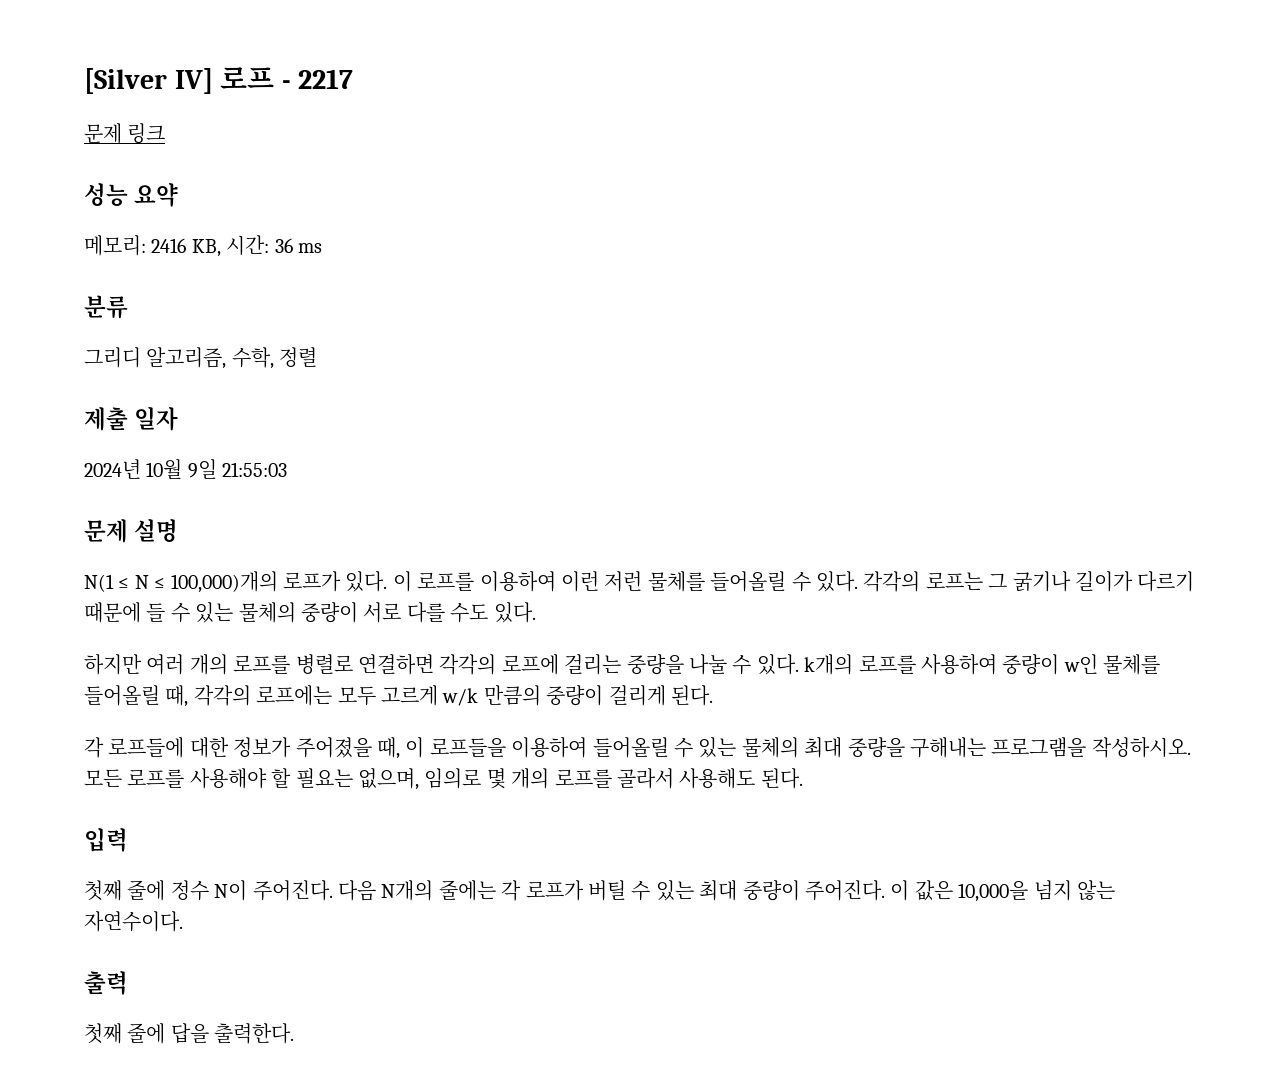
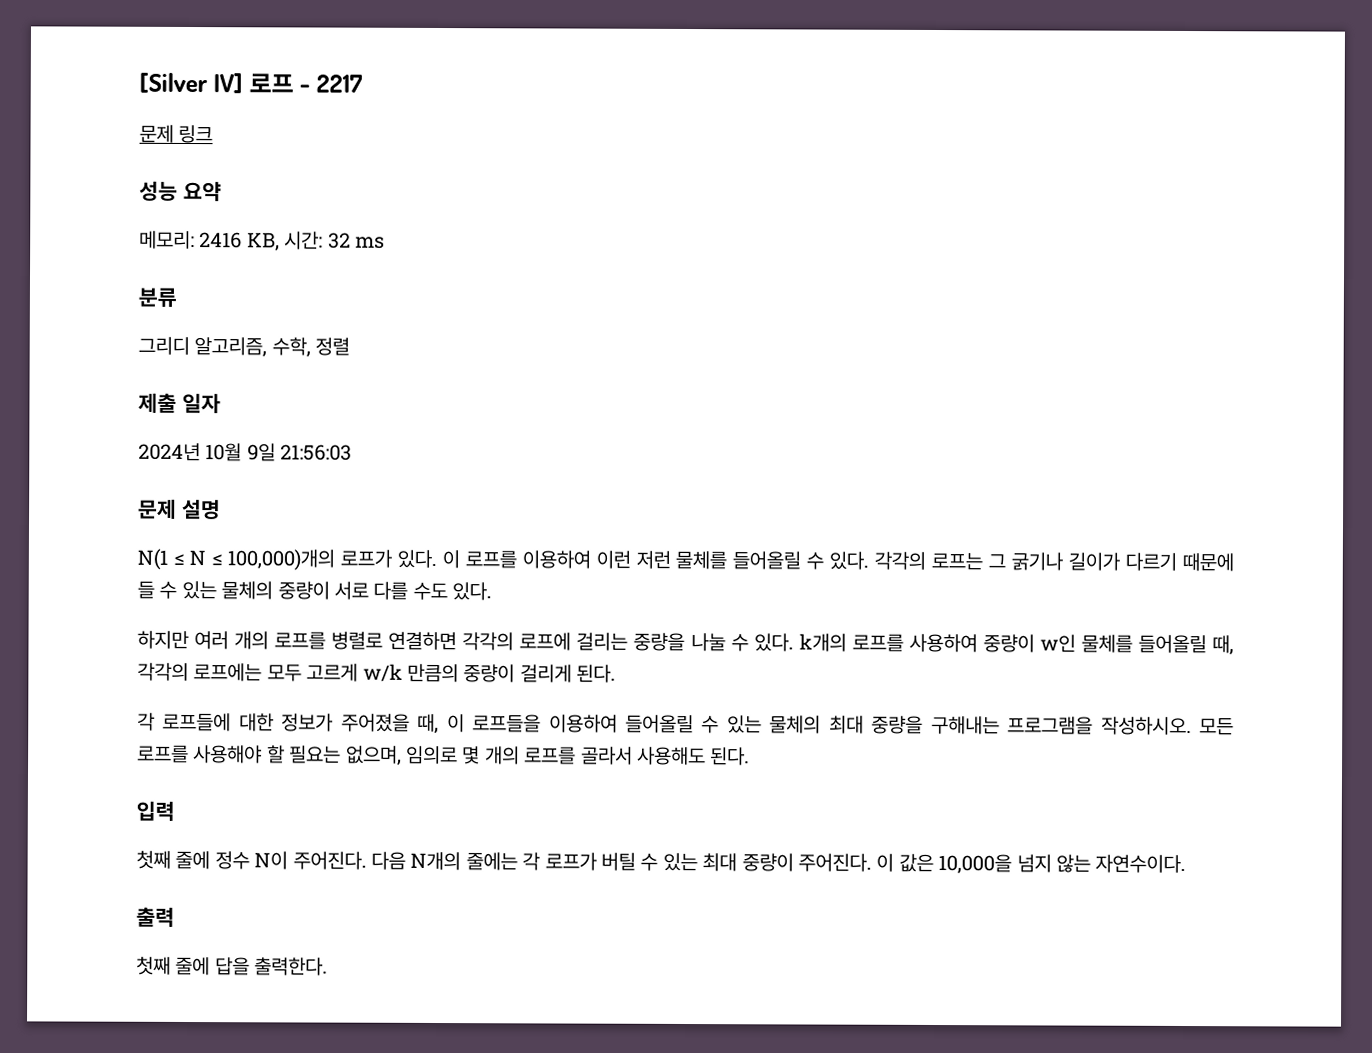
[274,238,293,253] 36 -> [327,232,351,249] 32
[222,462,288,477] 21:55:03 -> [280,444,353,461] 21:56:03

